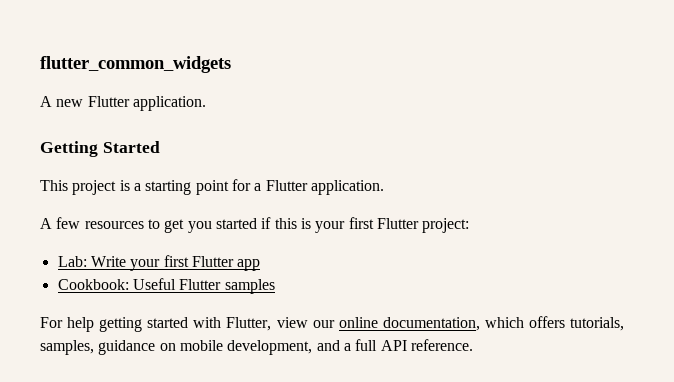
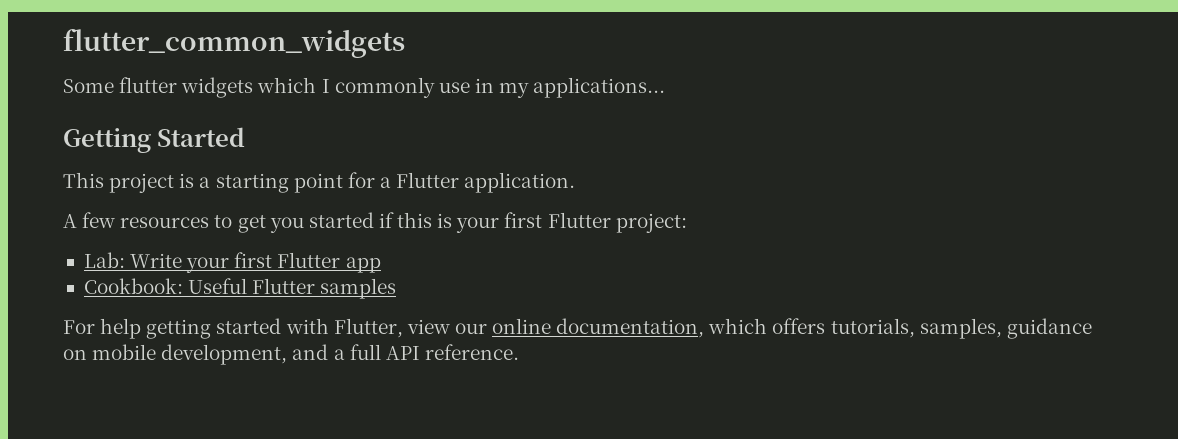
[40,96,206,111] A new Flutter application. -> [63,77,666,98] Some flutter widgets which I commonly use in my applications...

